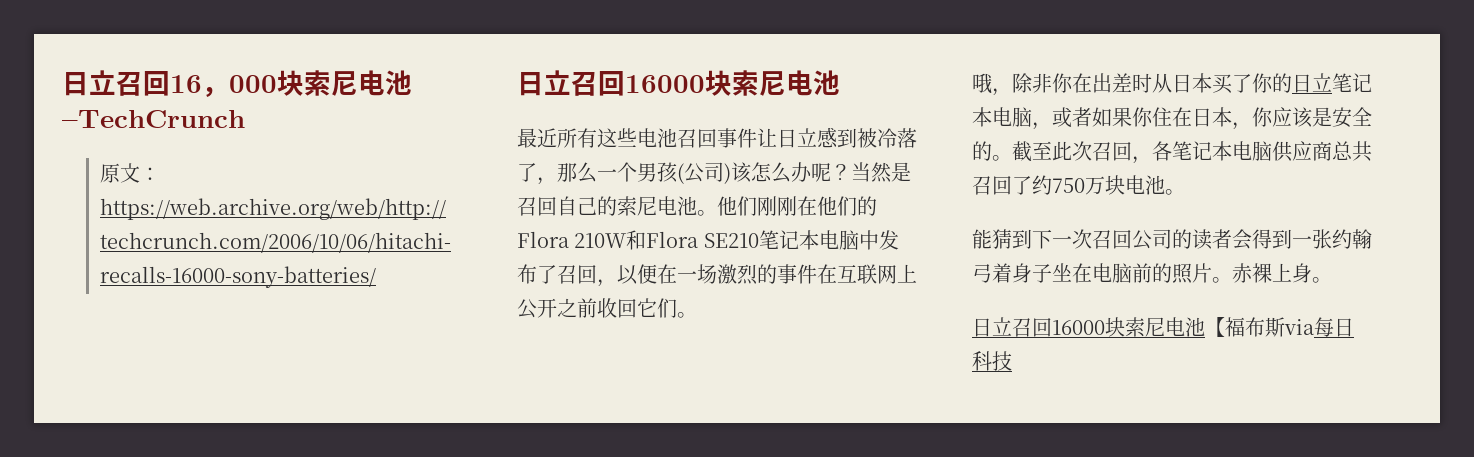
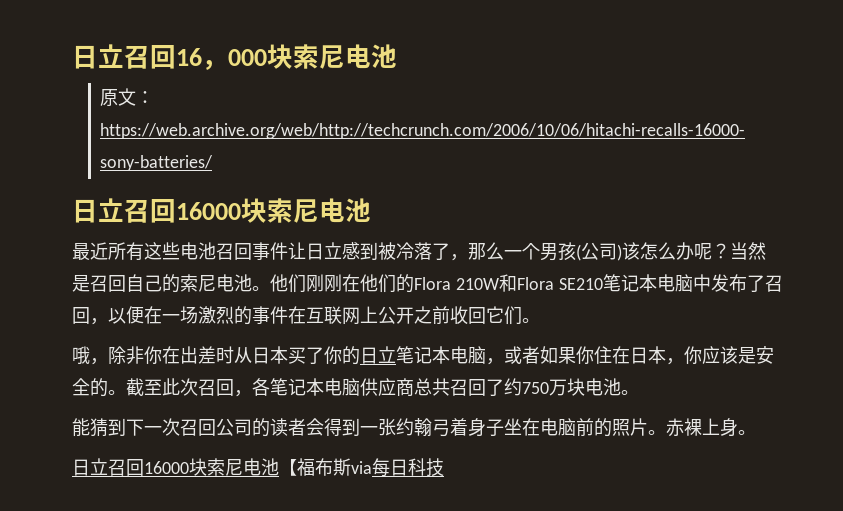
[62,110,245,128] –TechCrunch -> (397, 56) none

